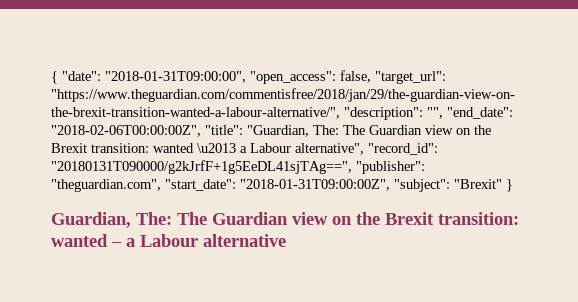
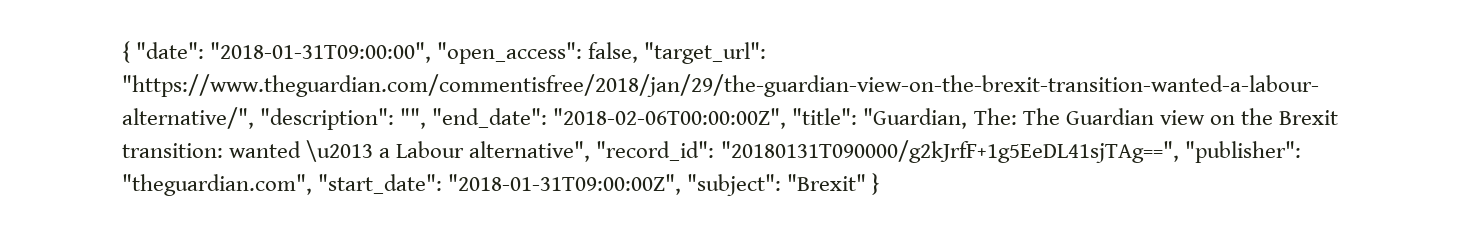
[51,212,519,228] [51,234,286,247] // Guardian, The: The Guardian view on the Brexit transition: wanted – a Labour alternative -> (881, 184) none

